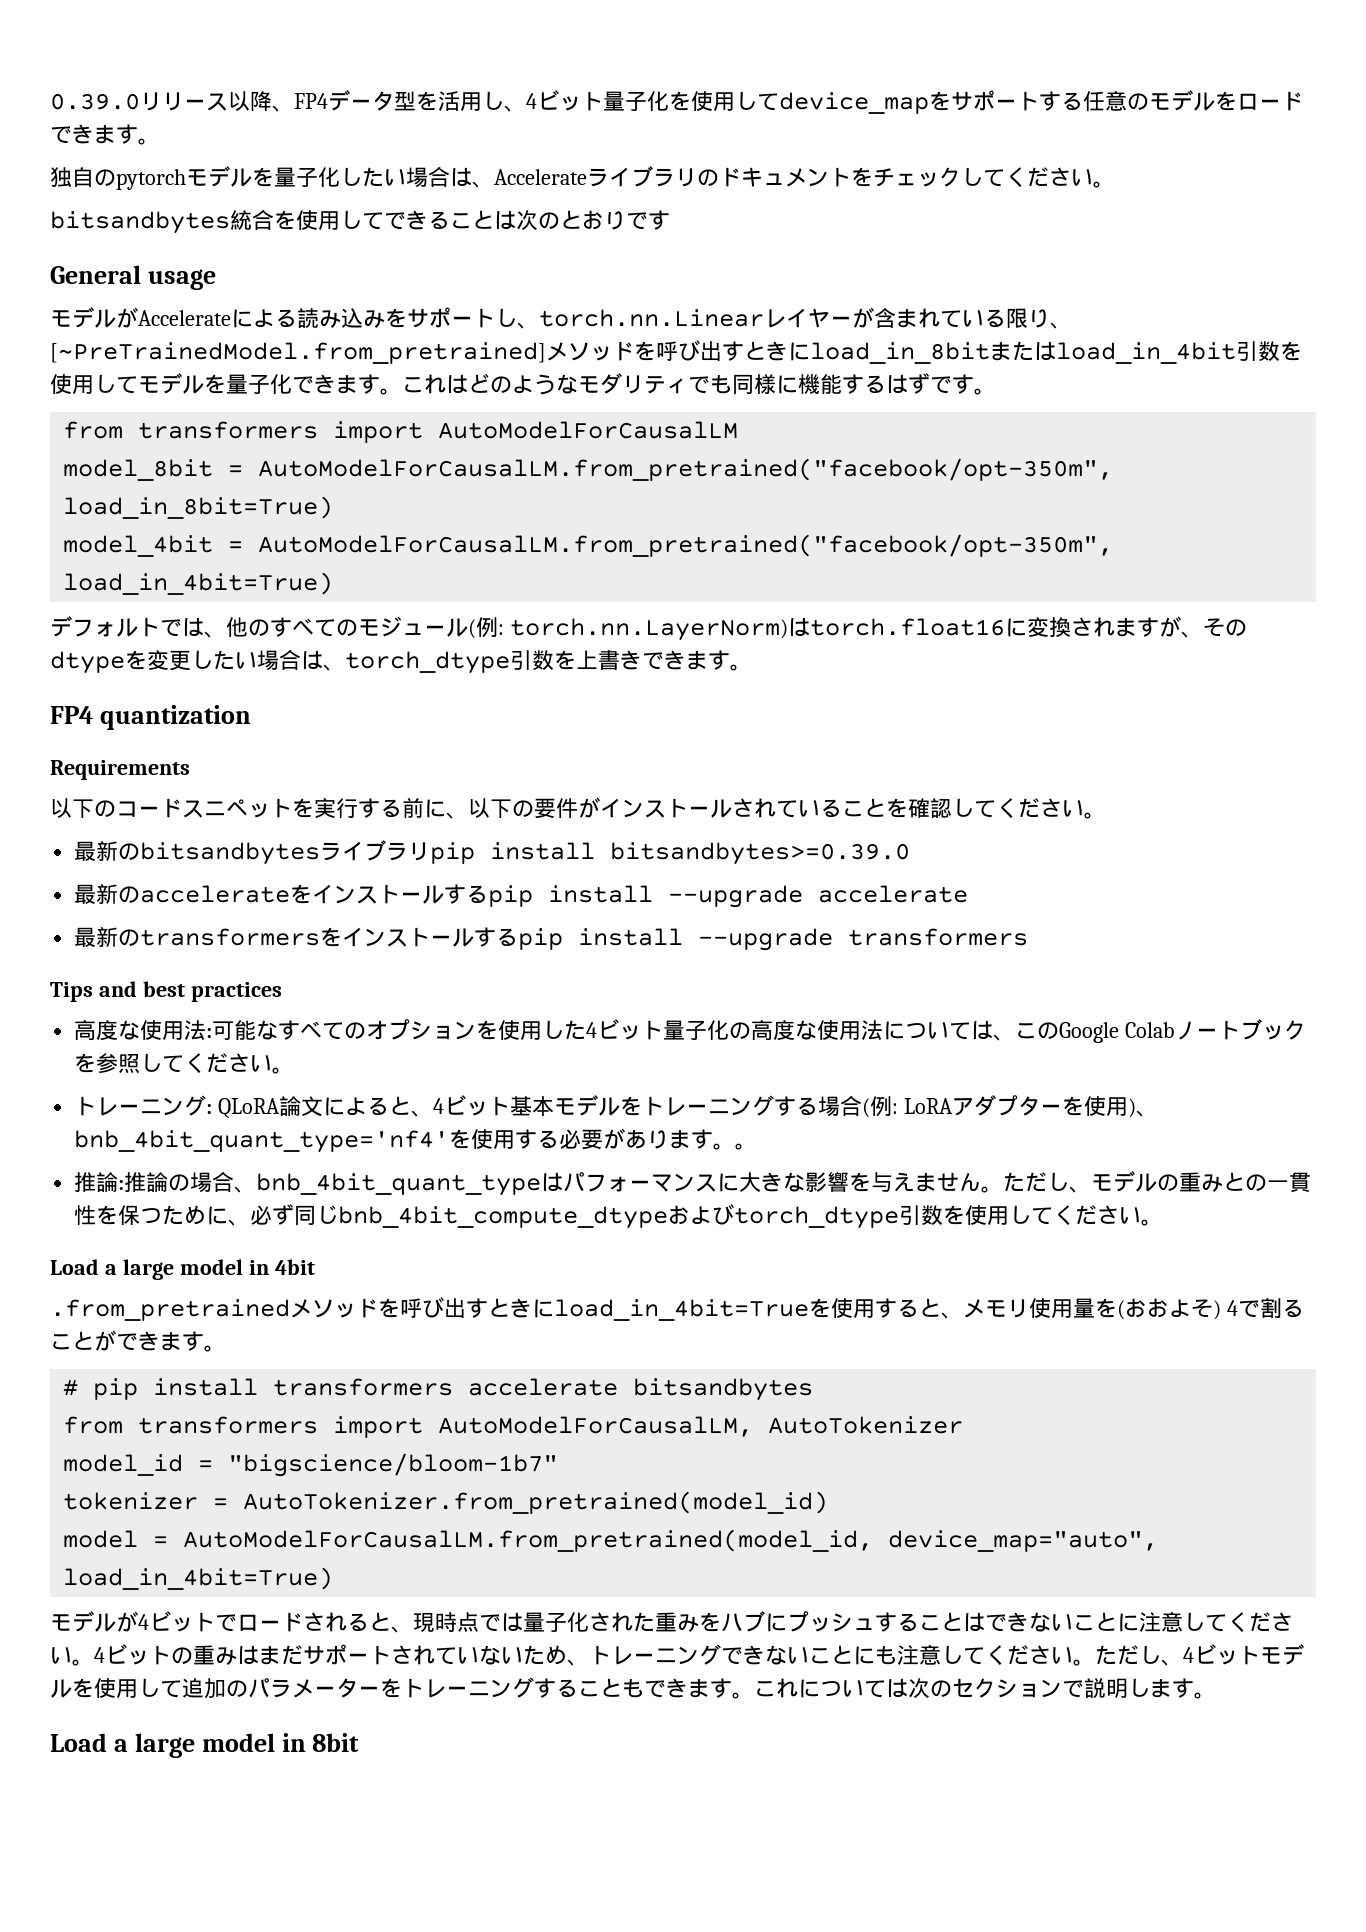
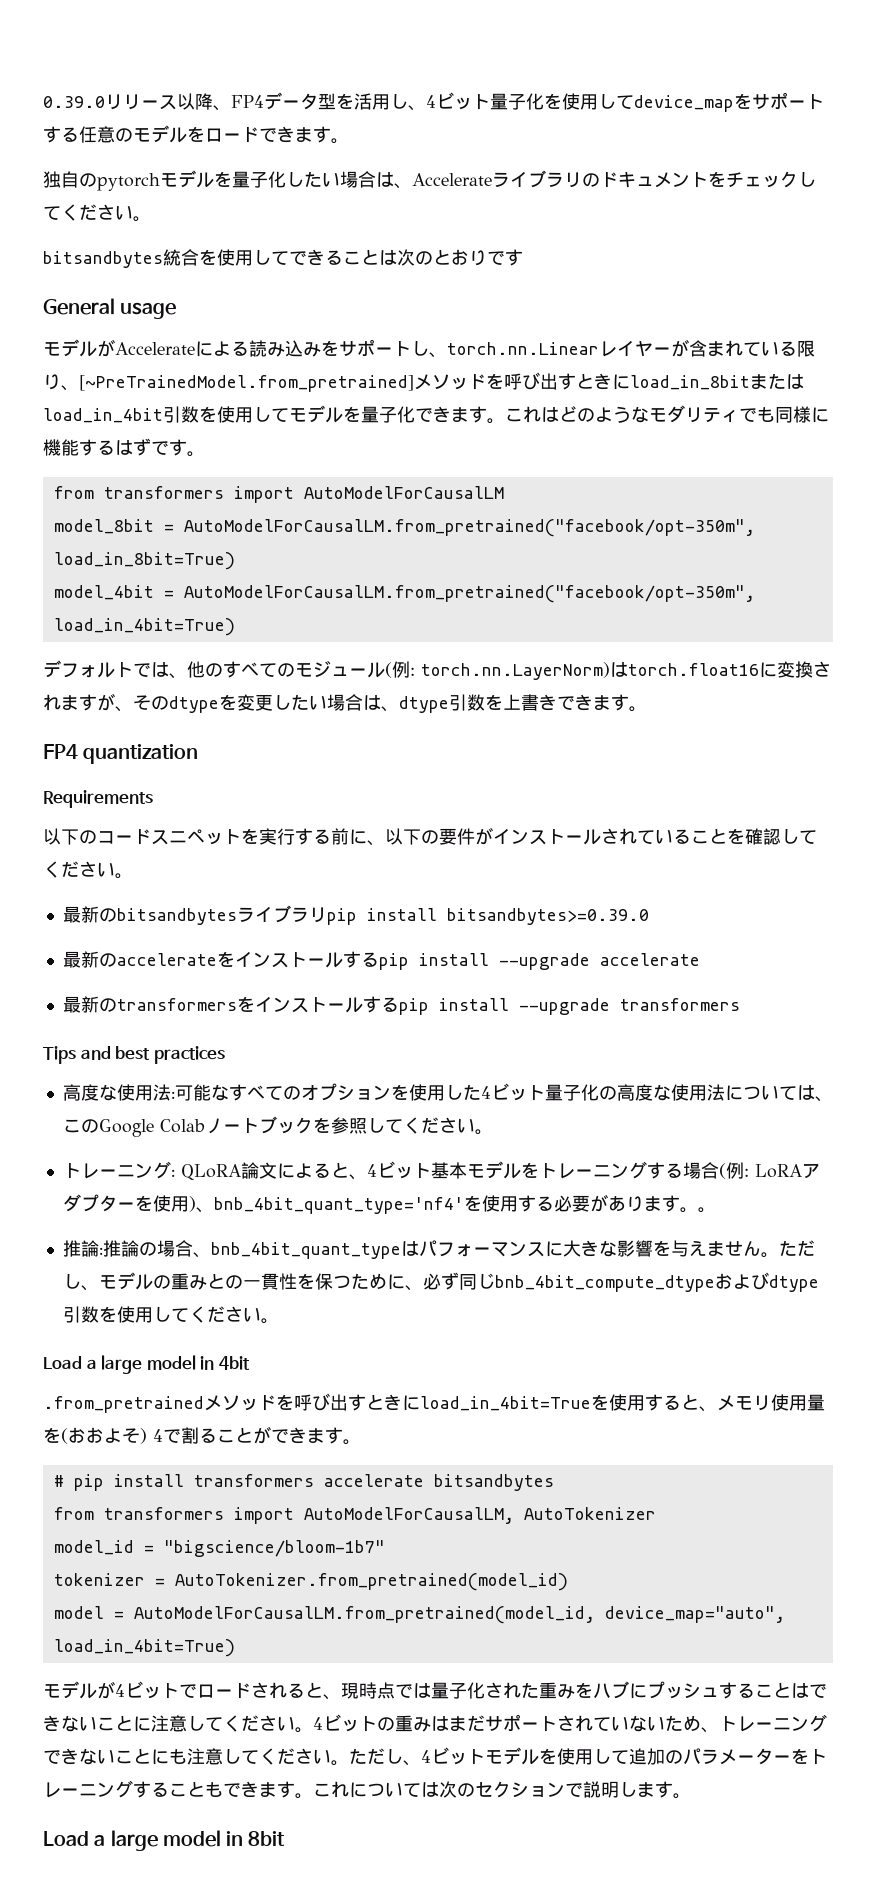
[345,651,510,674] torch_dtype -> [399,696,449,713] dtype
[734,1206,900,1229] torch_dtype -> [768,1275,819,1292] dtype

